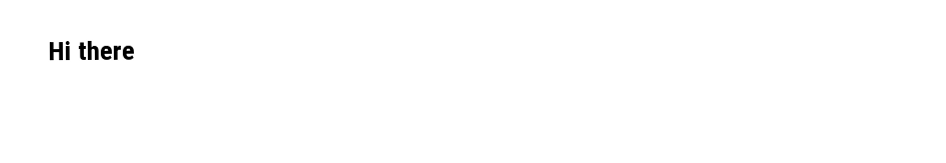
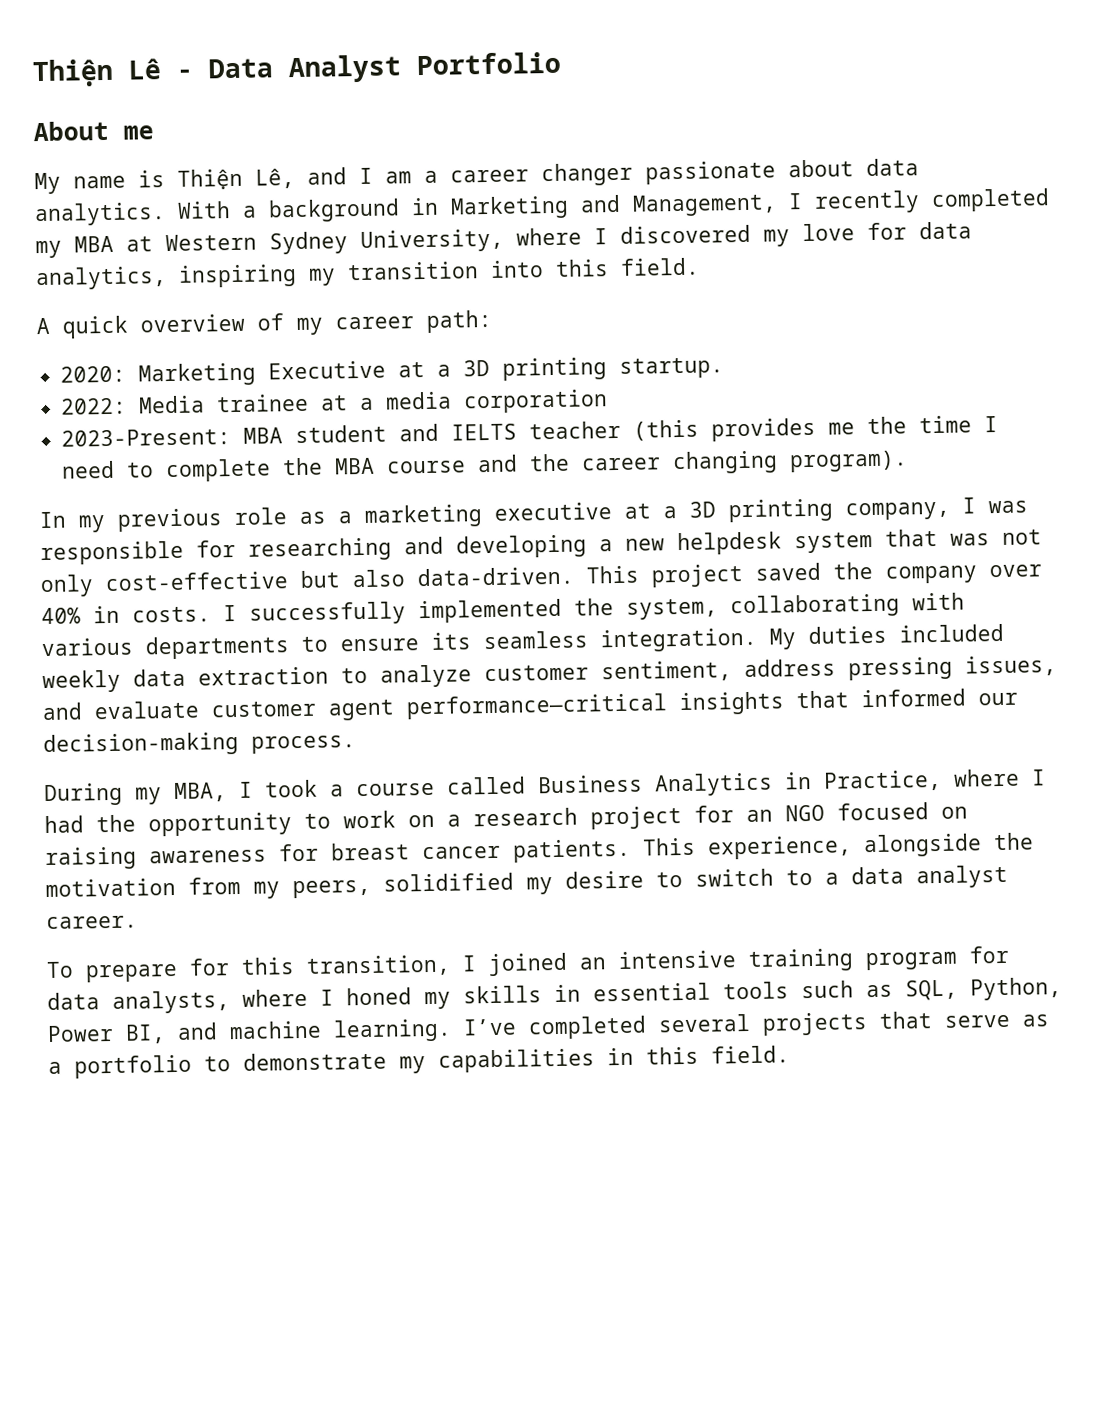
[47,40,136,61] Hi there -> [32,51,561,88] [33,120,154,142] [34,158,919,195] [34,188,1050,227] [35,221,972,259] [35,257,700,291] [36,309,493,339] [60,357,725,387] [61,389,609,415] [61,415,999,447] [61,450,909,483] [39,497,1028,533] [40,528,1042,566] [40,561,1042,598] [41,592,965,626] [41,623,1004,660] [42,655,1057,694] [42,688,1018,721] [43,731,356,758] [44,768,1046,807] [44,802,968,837] [45,832,1034,871] [45,864,1008,899] [46,915,138,930] [46,945,1009,983] [47,977,1062,1014] [47,1011,1049,1044] [48,1045,790,1079] Thiện Lê - Data Analyst Portfolio // About me // My name is Thiện Lê, and I am a career changer passionate about data analytics. With a background in Marketing and Management, I recently completed my MBA at Western Sydney University, where I discovered my love for data analytics, inspiring my transition into this field. // A quick overview of my career path: // 2020: Marketing Executive at a 3D printing startup. // 2022: Media trainee at a media corporation // 2023-Present: MBA student and IELTS teacher (this provides me the time I need to complete the MBA course and the career changing program). // In my previous role as a marketing executive at a 3D printing company, I was responsible for researching and developing a new helpdesk system that was not only cost-effective but also data-driven. This project saved the company over 40% in costs. I successfully implemented the system, collaborating with various departments to ensure its seamless integration. My duties included weekly data extraction to analyze customer sentiment, address pressing issues, and evaluate customer agent performance—critical insights that informed our decision-making process. // During my MBA, I took a course called Business Analytics in Practice, where I had the opportunity to work on a research project for an NGO focused on raising awareness for breast cancer patients. This experience, alongside the motivation from my peers, solidified my desire to switch to a data analyst career. // To prepare for this transition, I joined an intensive training program for data analysts, where I honed my skills in essential tools such as SQL, Python, Power BI, and machine learning. I’ve completed several projects that serve as a portfolio to demonstrate my capabilities in this field.

